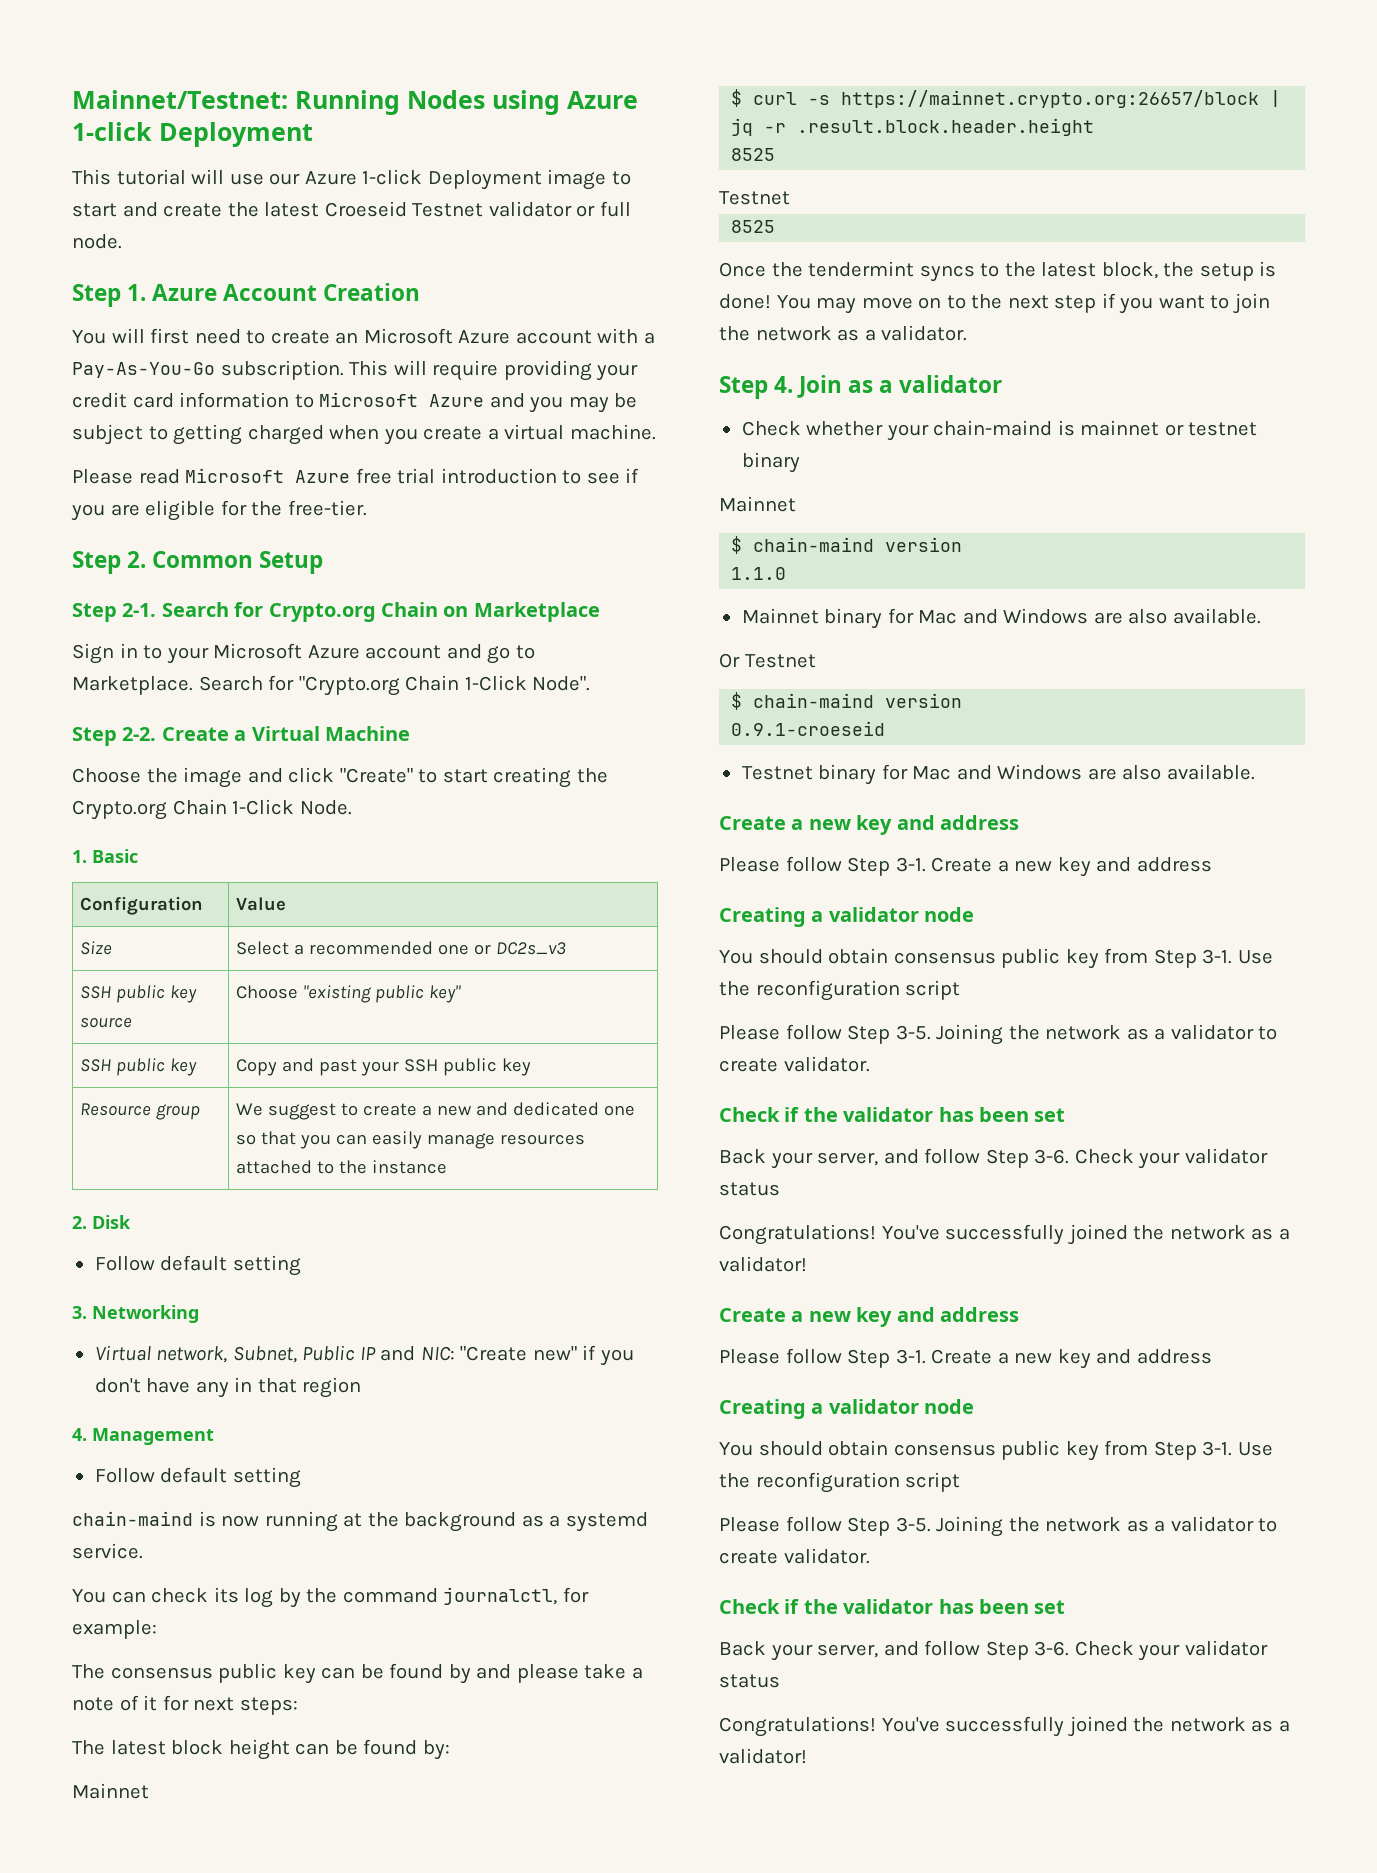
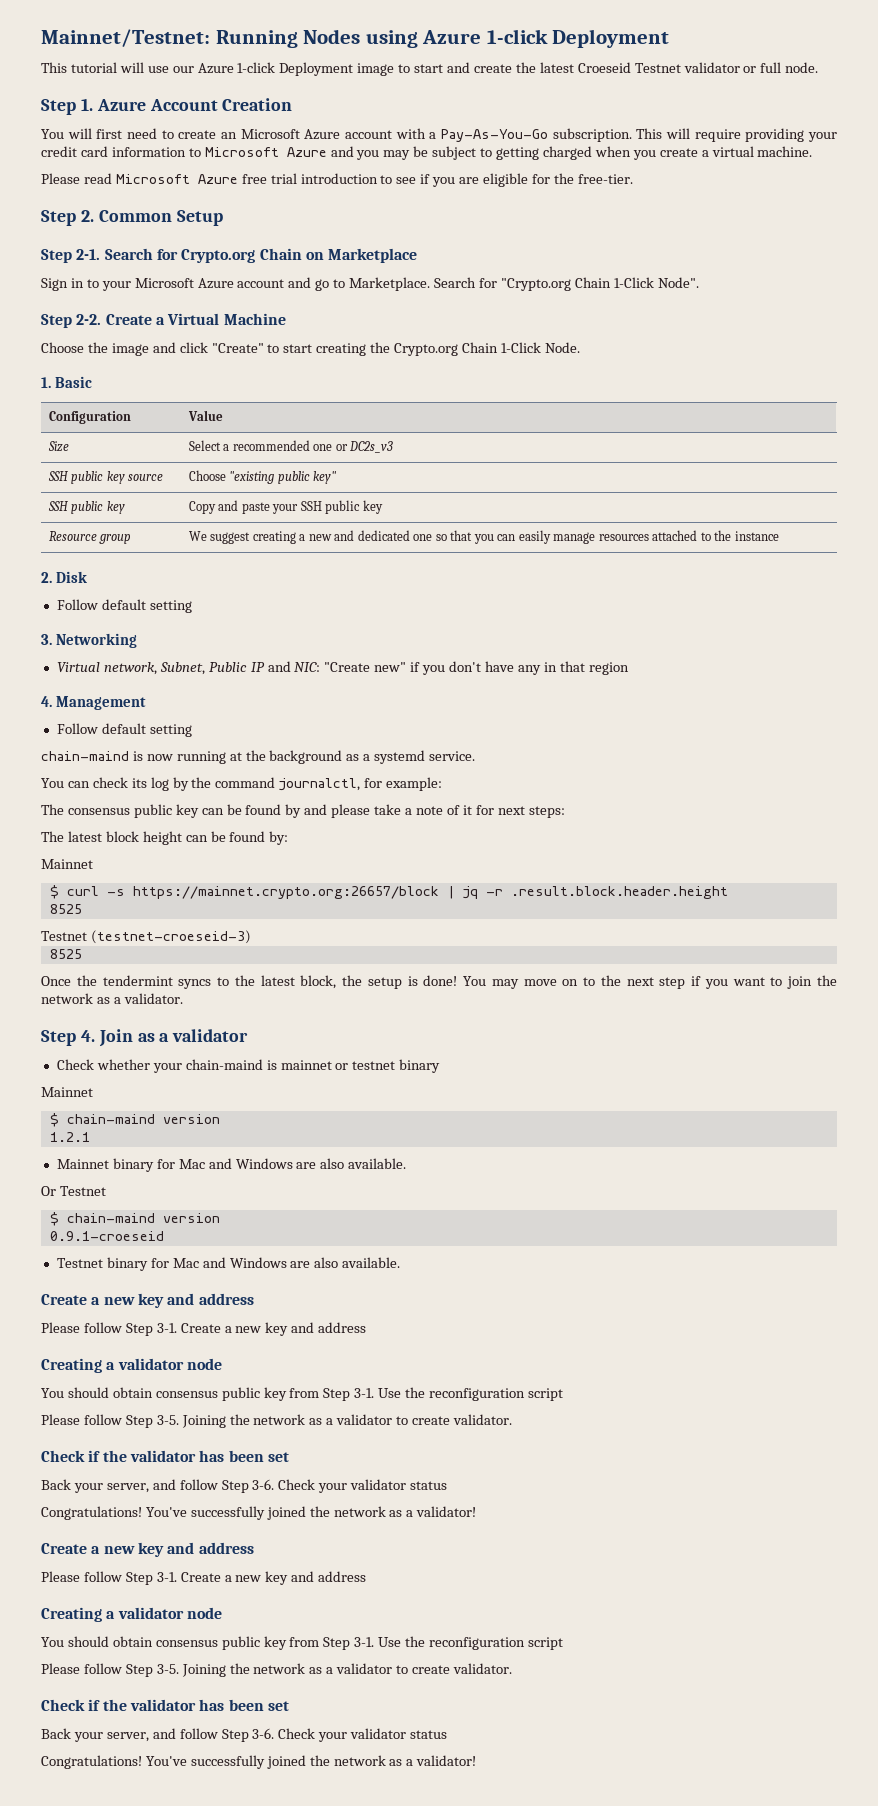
[319,1059,358,1076] past -> [241,502,270,514] paste
[341,1103,418,1116] to create -> [252,531,296,544] creating
(790, 198) none -> [90,930,251,944] (testnet-croeseid-3)
[731,567,787,580] 1.1.0 -> [49,1132,90,1142] 1.2.1

